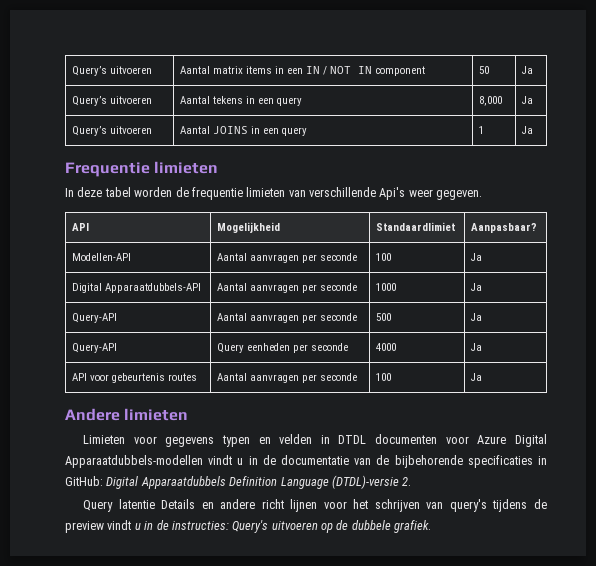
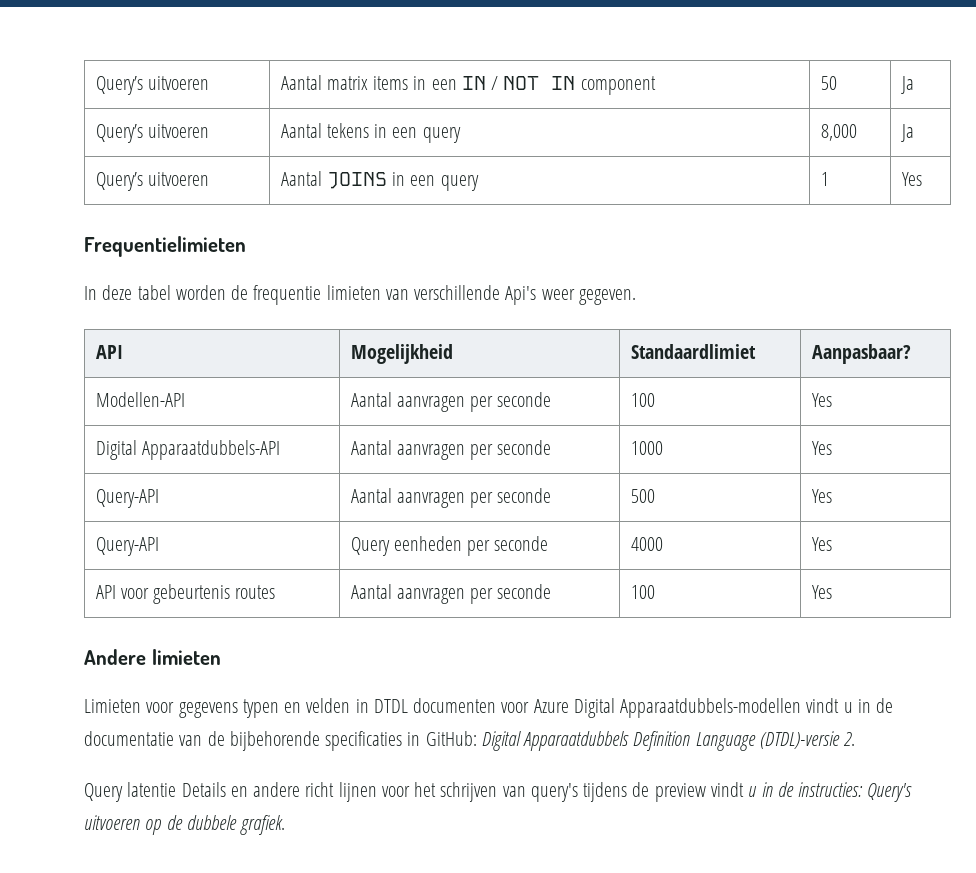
[522,126,534,134] [65,161,219,177] Ja // Frequentie limieten -> [901,172,923,186] [84,236,246,257] Yes // Frequentielimieten
[471,253,483,261] Ja -> [811,393,833,407] Yes
[471,283,483,291] Ja -> [811,441,833,455] Yes
[471,313,483,321] Ja -> [811,489,833,503] Yes
[471,343,483,351] Ja -> [811,537,833,551] Yes
[471,373,483,381] Ja -> [811,585,833,599] Yes

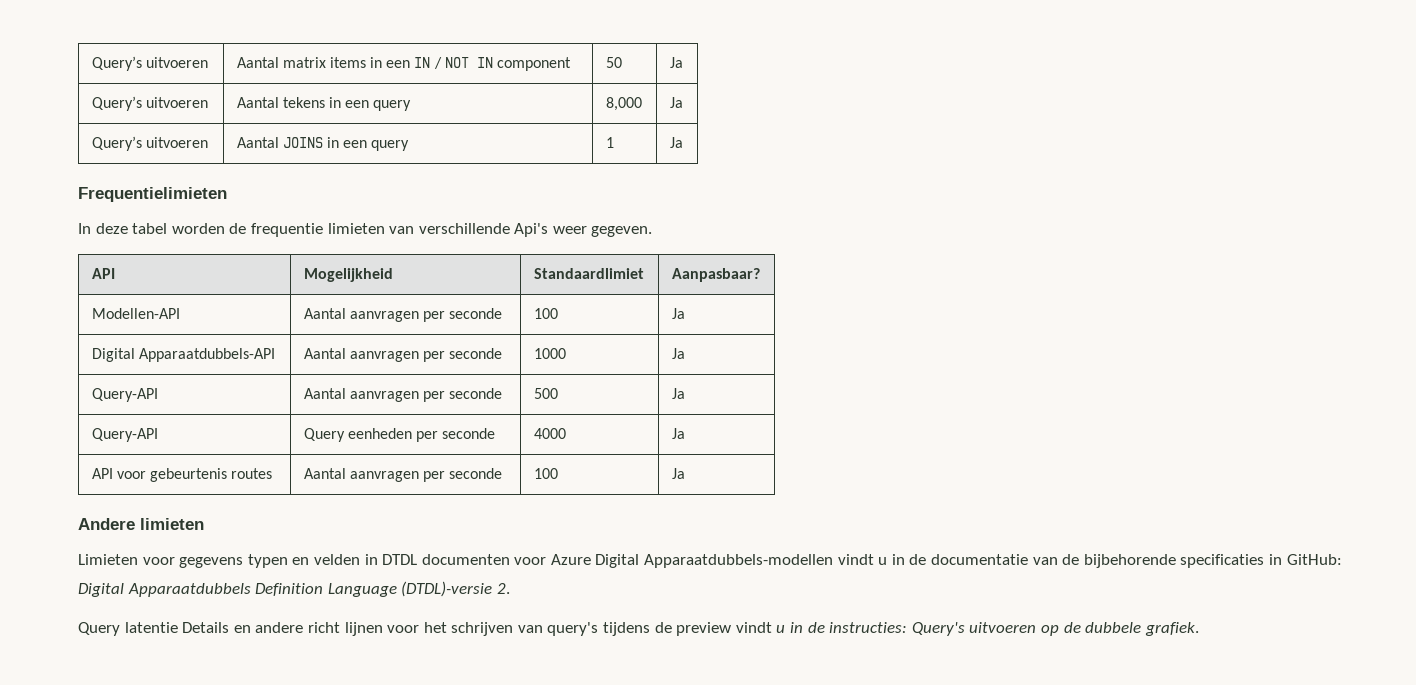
[901,172,923,186] Yes -> [669,137,683,148] Ja
[811,393,833,407] Yes -> [671,308,685,319] Ja
[811,441,833,455] Yes -> [671,348,685,359] Ja
[811,489,833,503] Yes -> [671,388,685,399] Ja
[811,537,833,551] Yes -> [671,428,685,439] Ja
[811,585,833,599] Yes -> [671,468,685,479] Ja

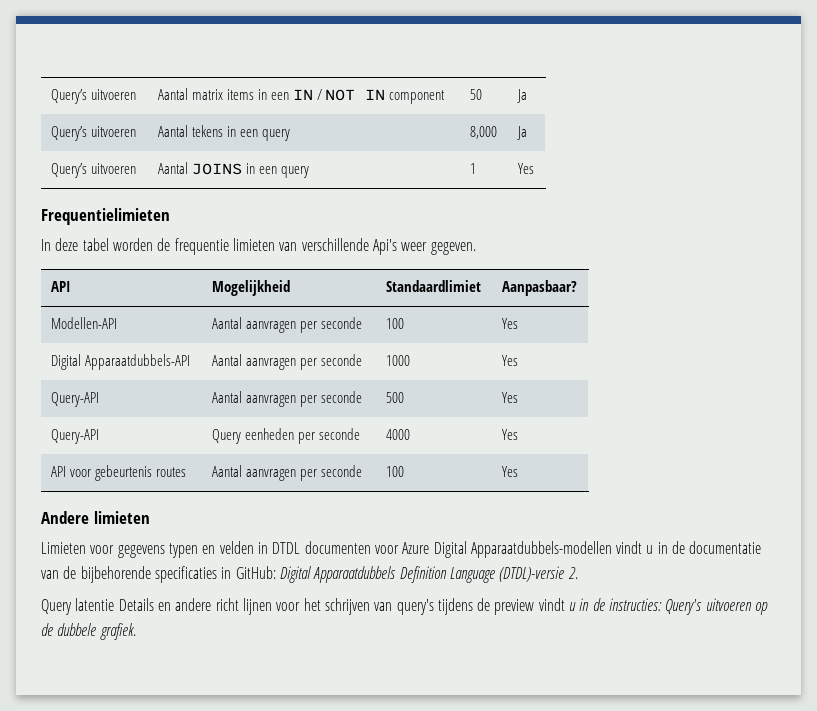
[669,137,683,148] Ja -> [518,163,535,174] Yes
[671,308,685,319] Ja -> [502,318,519,329] Yes
[671,348,685,359] Ja -> [502,355,519,366] Yes
[671,388,685,399] Ja -> [502,392,519,403] Yes
[671,428,685,439] Ja -> [502,429,519,440] Yes
[671,468,685,479] Ja -> [502,466,519,477] Yes

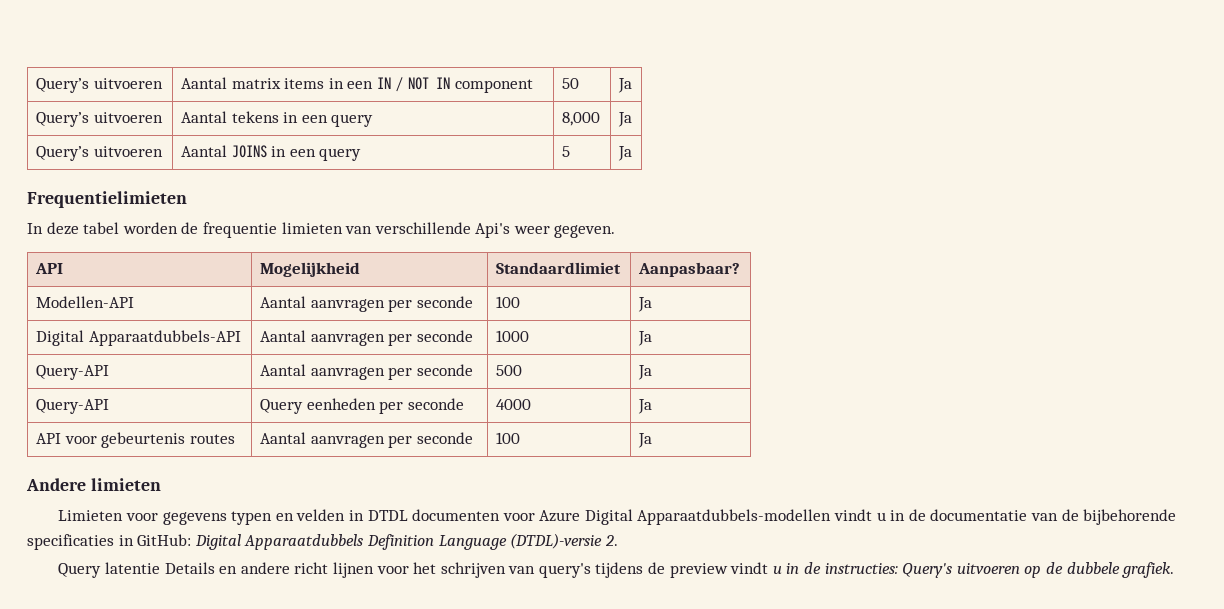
[470,163,477,174] [518,163,535,174] 1 | Yes -> [561,146,570,157] [617,146,632,161] 5 | Ja
[502,318,519,329] Yes -> [637,297,652,312] Ja
[502,355,519,366] Yes -> [637,331,652,346] Ja
[502,392,519,403] Yes -> [637,365,652,380] Ja
[502,429,519,440] Yes -> [637,399,652,414] Ja
[502,466,519,477] Yes -> [637,433,652,448] Ja

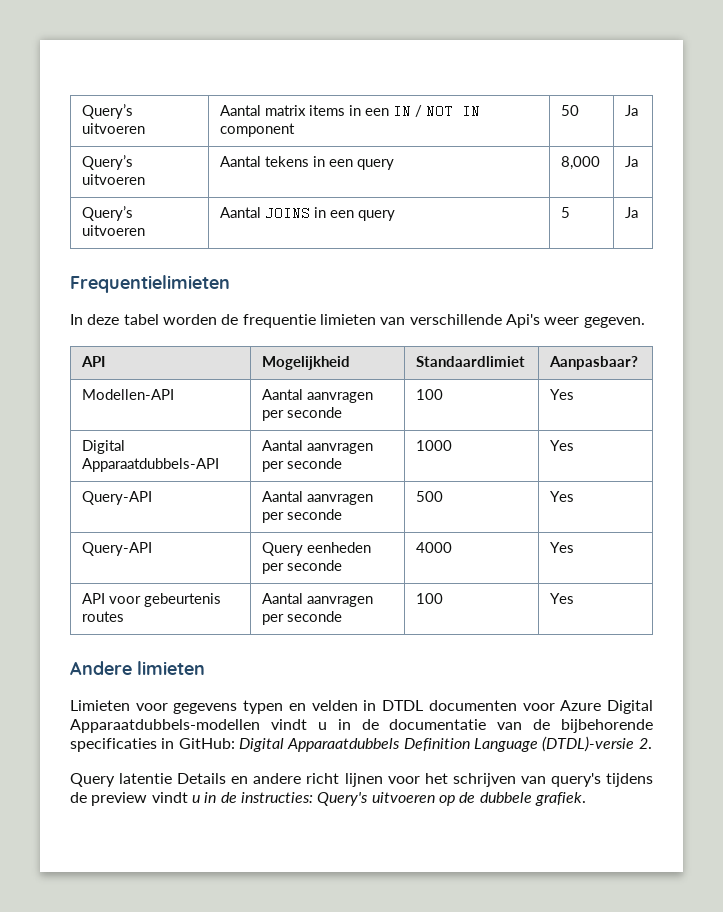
[637,297,652,312] Ja -> [550,389,575,400] Yes
[637,331,652,346] Ja -> [550,440,575,451] Yes
[637,365,652,380] Ja -> [550,491,575,502] Yes
[637,399,652,414] Ja -> [550,542,575,553] Yes
[637,433,652,448] Ja -> [550,593,575,604] Yes

